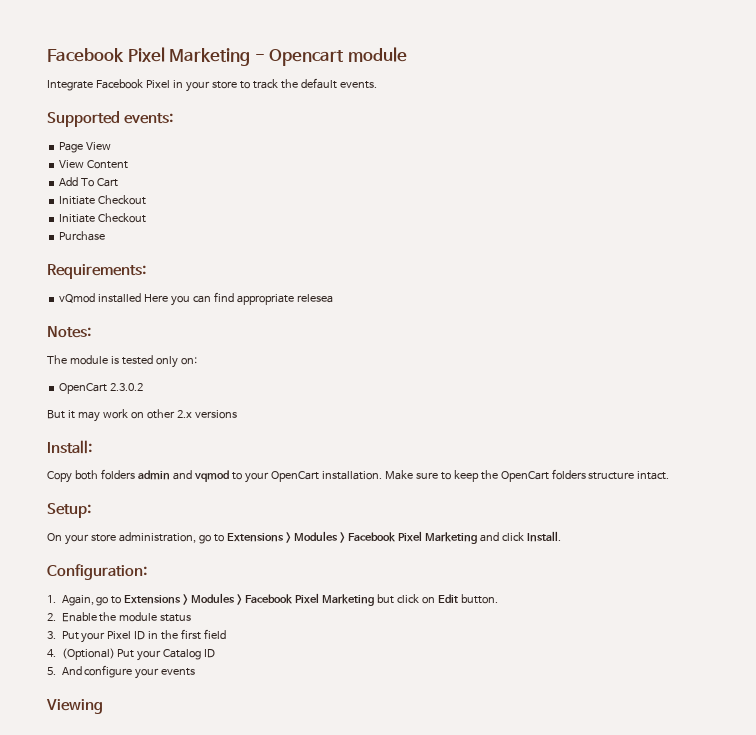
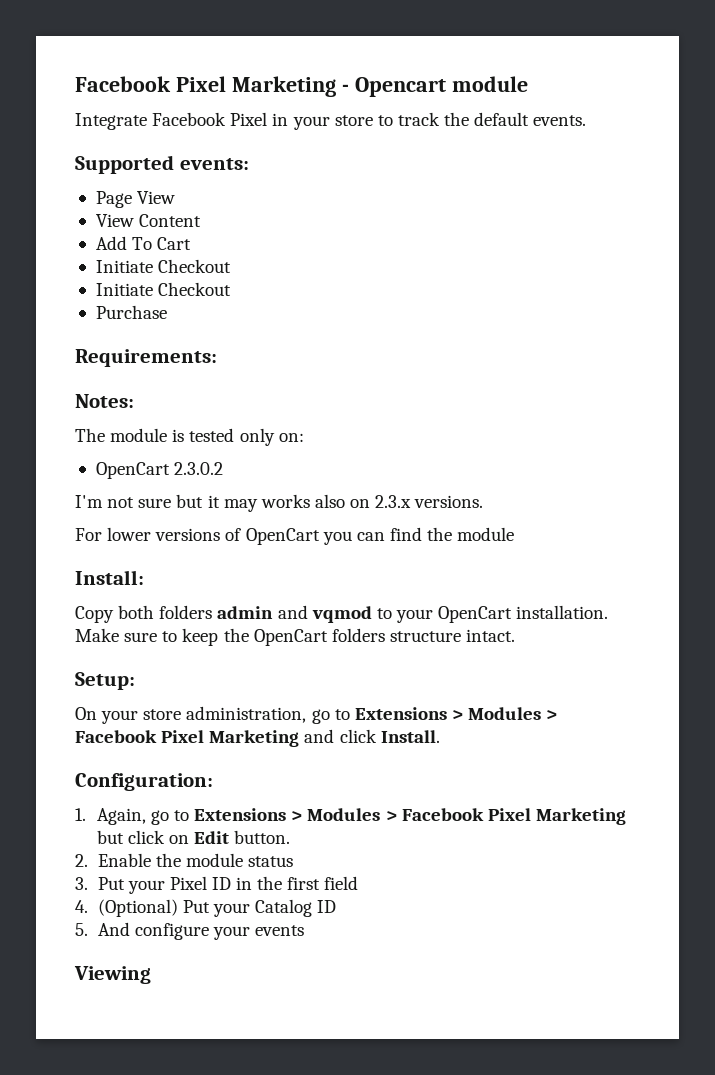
[59,292,333,306] // vQmod installed Here you can find appropriate relesea -> (217, 358) none
[47,409,237,422] But it may work on other 2.x versions -> [75,494,484,512] [75,527,515,545] I'm not sure but it may works also on 2.3.x versions. // For lower versions of OpenCart you can find the module

